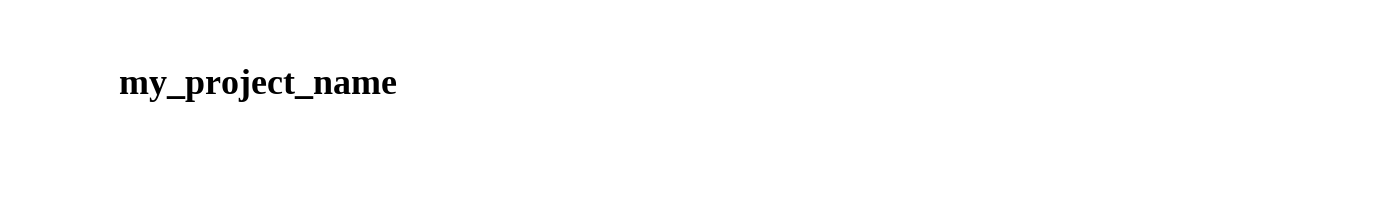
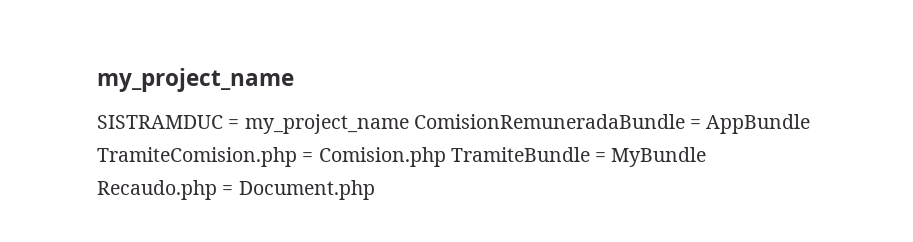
[119,69,397,102] my_project_name -> [97,68,294,92] [97,114,811,134] [97,147,707,167] [97,180,375,200] my_project_name // SISTRAMDUC = my_project_name ComisionRemuneradaBundle = AppBundle TramiteComision.php = Comision.php TramiteBundle = MyBundle Recaudo.php = Document.php

